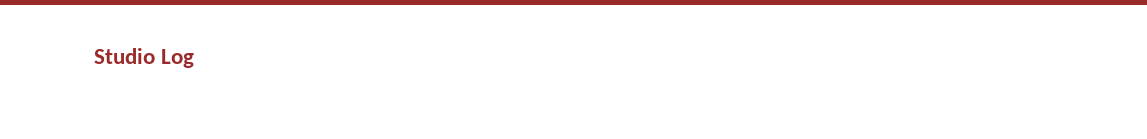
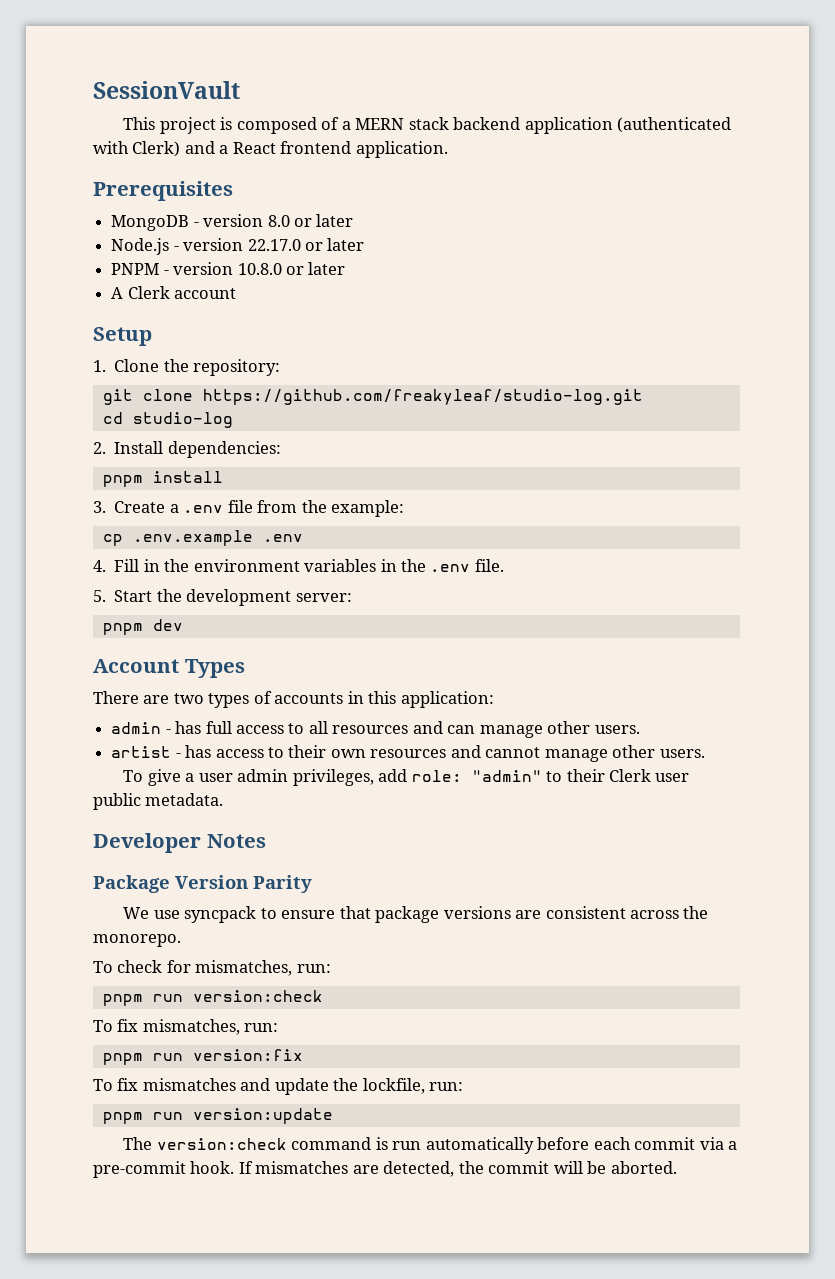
[94,48,195,68] Studio Log -> [93,81,240,99] [123,117,731,134] [93,141,448,158] [93,181,233,201] [111,214,354,231] [111,238,365,255] [111,262,346,275] [111,286,237,299] [93,327,152,346] [93,359,281,376] [102,389,643,405] [102,412,233,428] [93,441,281,458] [102,471,223,487] [93,500,404,517] [102,530,303,546] [93,559,504,572] [93,589,352,606] [102,619,183,635] [93,659,245,678] [93,691,494,708] [111,721,640,738] [111,745,705,762] [123,769,690,786] [93,793,224,810] [93,833,266,853] [93,875,312,893] [123,906,709,923] [93,934,181,947] [93,960,331,976] [102,990,323,1006] [93,1019,279,1035] [102,1049,303,1065] [93,1078,464,1095] [102,1108,333,1124] [123,1137,737,1154] [93,1161,677,1178] SessionVault // This project is composed of a MERN stack backend application (authenticated with Clerk) and a React frontend application. // Prerequisites // MongoDB - version 8.0 or later // Node.js - version 22.17.0 or later // PNPM - version 10.8.0 or later // A Clerk account // Setup // 1. Clone the repository: // git clone https://github.com/freakyleaf/studio-log.git // cd studio-log // 2. Install dependencies: // pnpm install // 3. Create a .env file from the example: // cp .env.example .env // 4. Fill in the environment variables in the .env file. // 5. Start the development server: // pnpm dev // Account Types // There are two types of accounts in this application: // admin - has full access to all resources and can manage other users. // artist - has access to their own resources and cannot manage other users. // To give a user admin privileges, add role: "admin" to their Clerk user public metadata. // Developer Notes // Package Version Parity // We use syncpack to ensure that package versions are consistent across the monorepo. // To check for mismatches, run: // pnpm run version:check // To fix mismatches, run: // pnpm run version:fix // To fix mismatches and update the lockfile, run: // pnpm run version:update // The version:check command is run automatically before each commit via a pre-commit hook. If mismatches are detected, the commit will be aborted.

